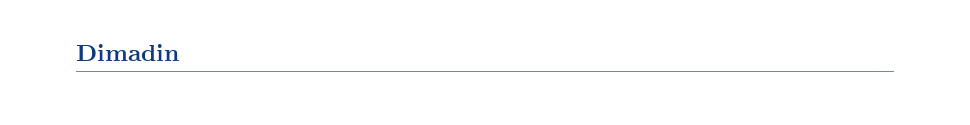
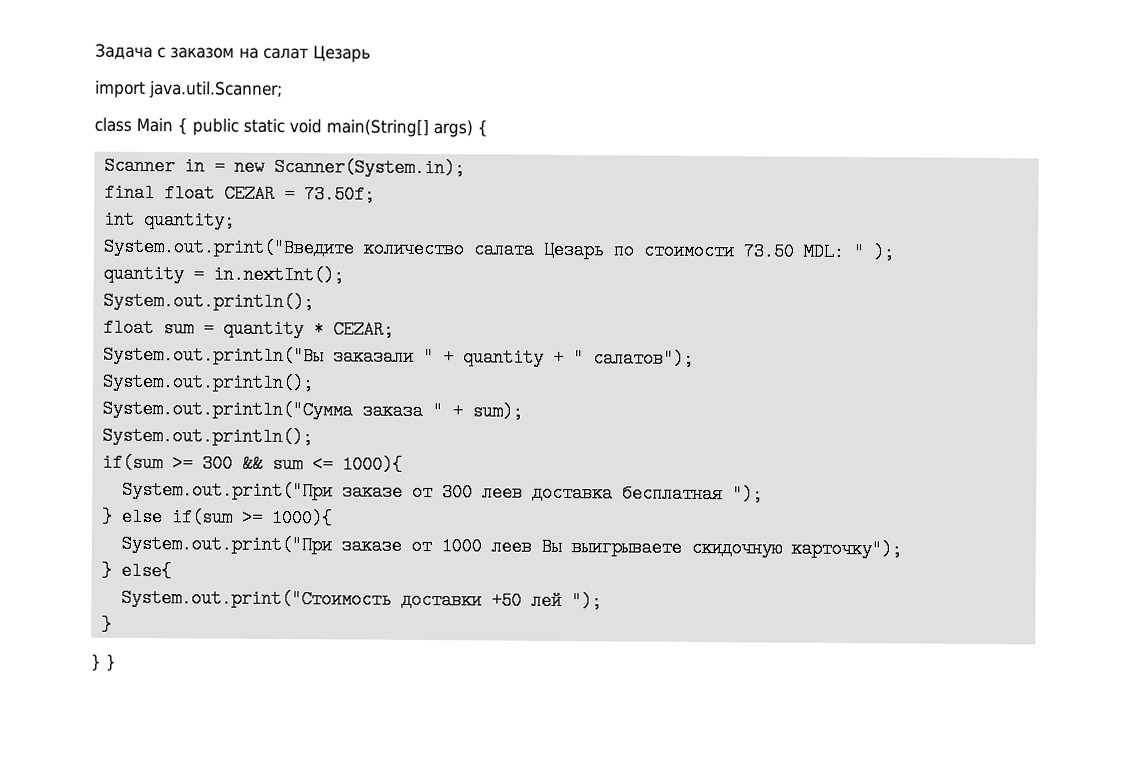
[76,44,179,61] Dimadin -> [95,43,371,63] [95,80,283,99] [94,117,488,138] [103,156,465,178] [103,183,375,204] [103,210,235,230] [102,237,895,262] [102,264,344,285] [102,291,314,312] [102,318,394,339] [102,345,694,368] [101,372,314,393] [101,399,523,421] [101,426,313,447] [101,453,403,474] [121,480,763,504] [100,507,333,528] [120,534,902,559] [100,561,172,581] [120,588,602,611] [100,615,112,634] [90,654,117,671] Задача с заказом на салат Цезарь // import java.util.Scanner; // class Main { public static void main(String[] args) { // Scanner in = new Scanner(System.in); // final float CEZAR = 73.50f; // int quantity; // System.out.print("Введите количество салата Цезарь по стоимости 73.50 MDL: " ); // quantity = in.nextInt(); // System.out.println(); // float sum = quantity * CEZAR; // System.out.println("Вы заказали " + quantity + " салатов"); // System.out.println(); // System.out.println("Сумма заказа " + sum); // System.out.println(); // if(sum >= 300 && sum <= 1000){ // System.out.print("При заказе от 300 леев доставка бесплатная "); // } else if(sum >= 1000){ // System.out.print("При заказе от 1000 леев Вы выигрываете скидочную карточку"); // } else{ // System.out.print("Cтоимость доставки +50 лей "); // } // } }

